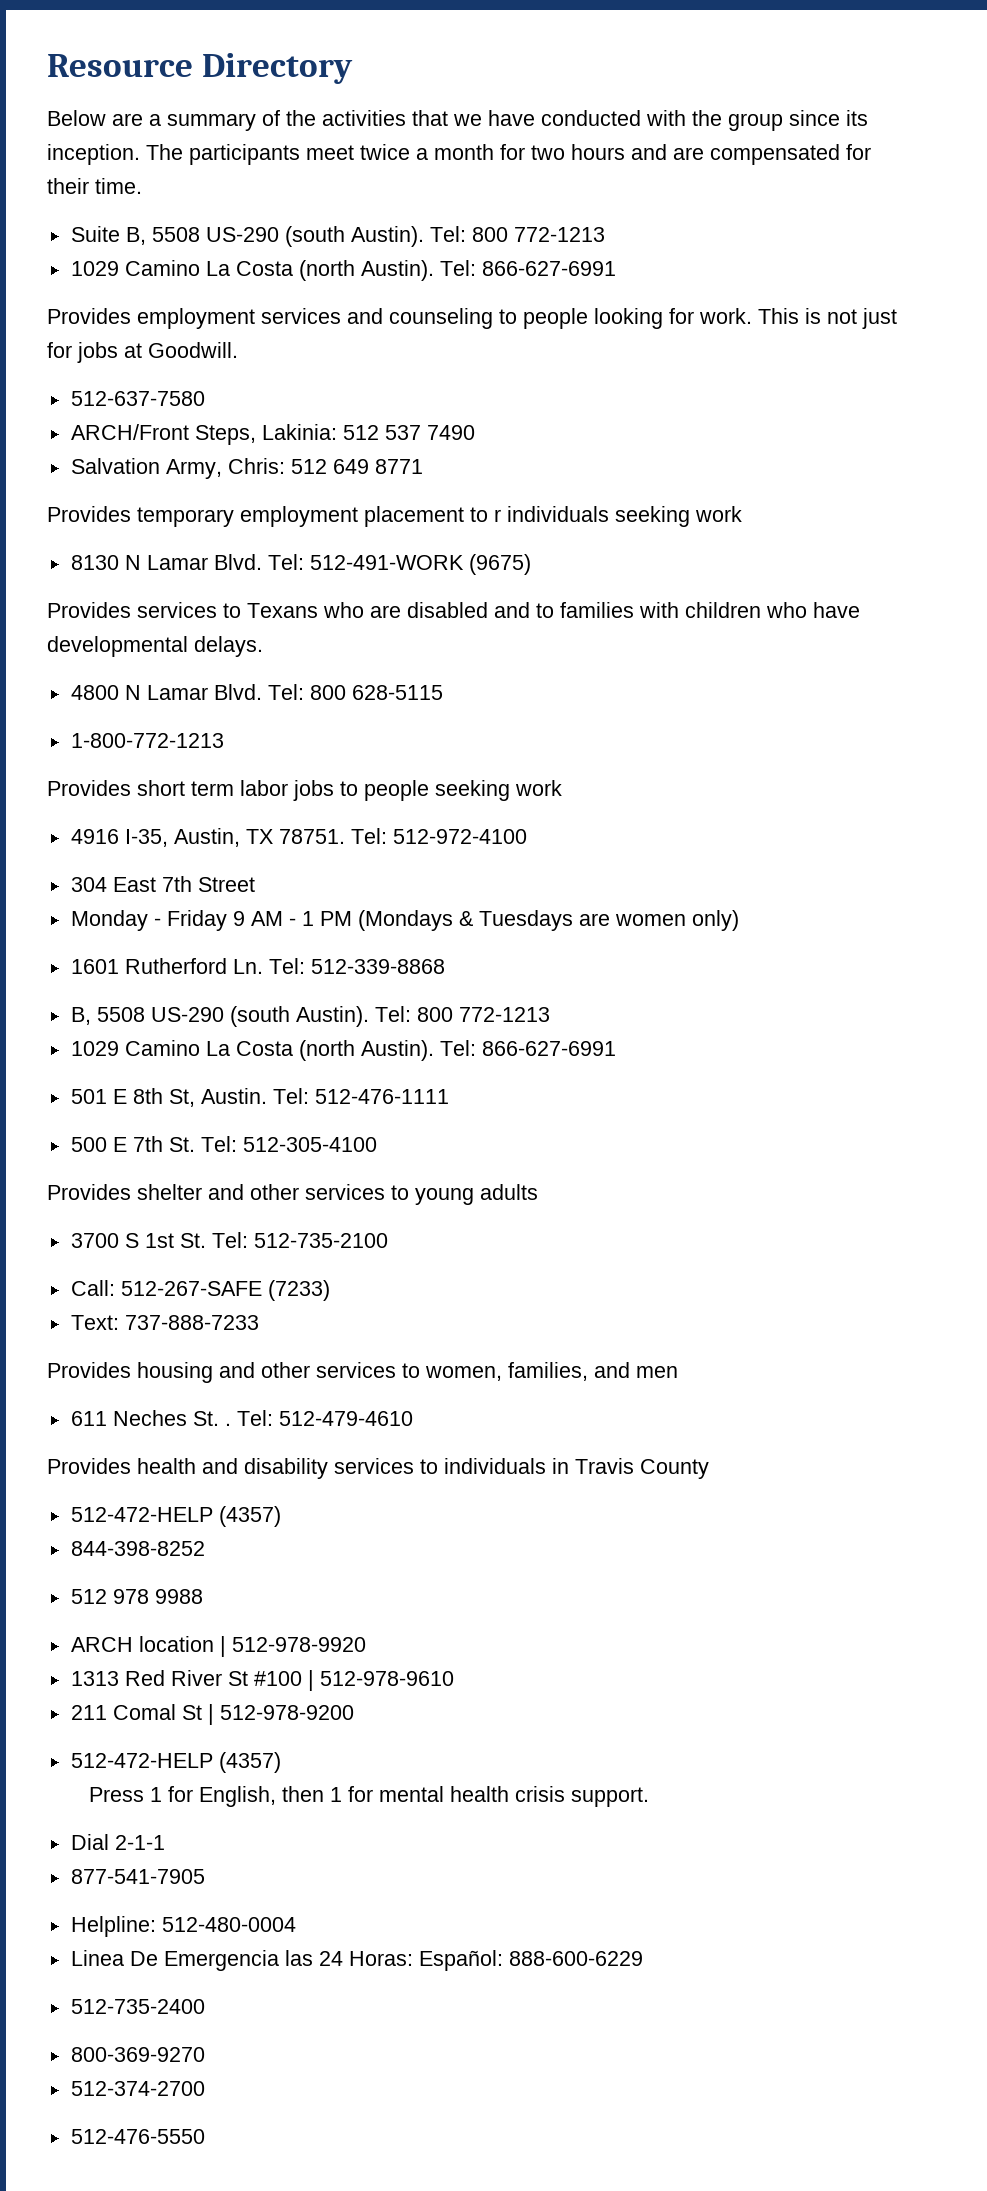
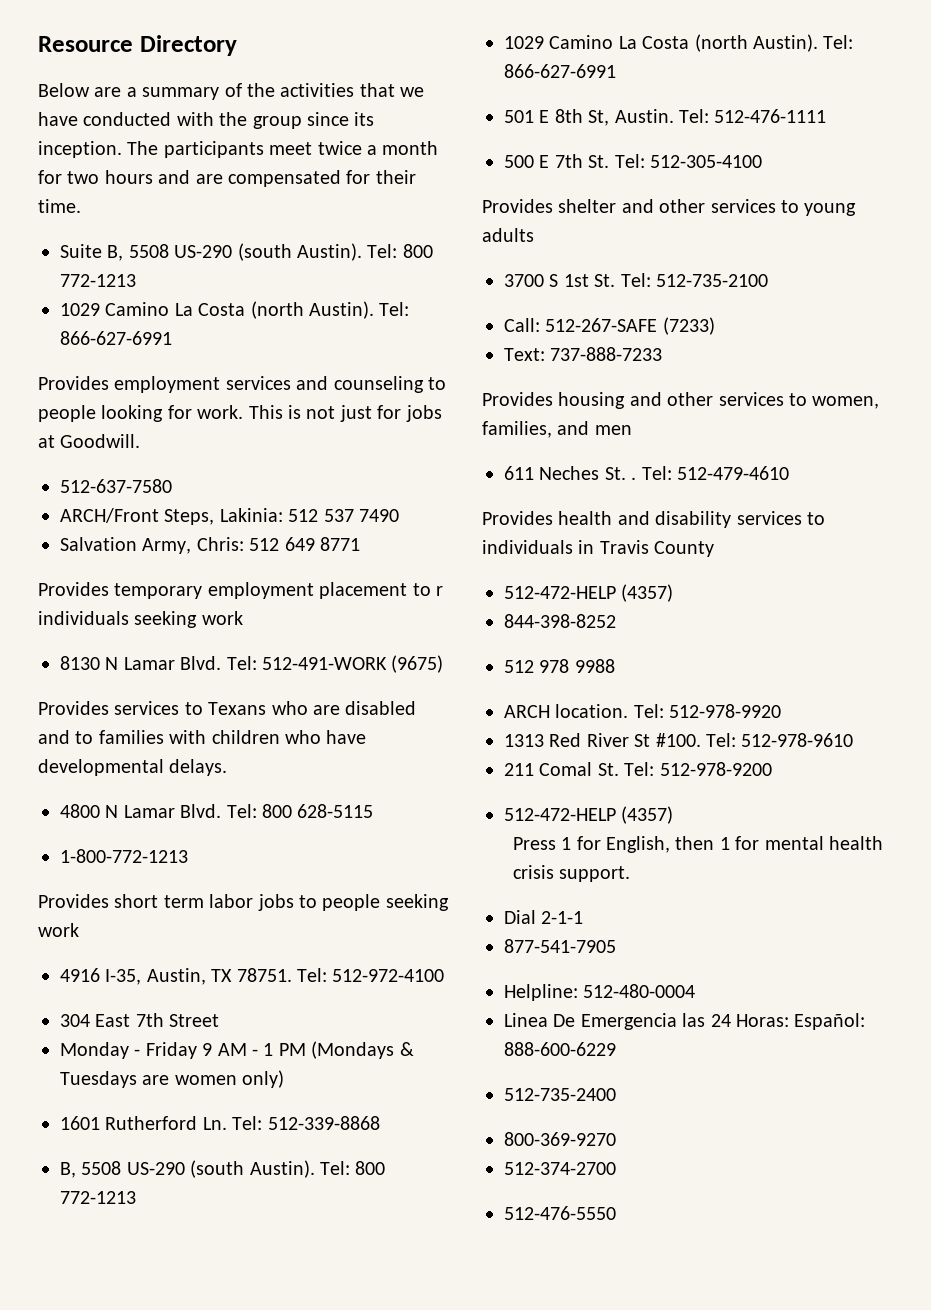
[138,1636,226,1657] location | -> [555,704,664,718] location. Tel:
[253,1670,314,1691] #100 | -> [655,733,736,747] #100. Tel:
[181,1704,214,1725] St | -> [597,762,655,776] St. Tel:

